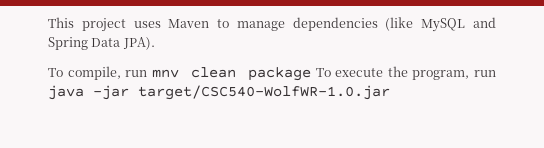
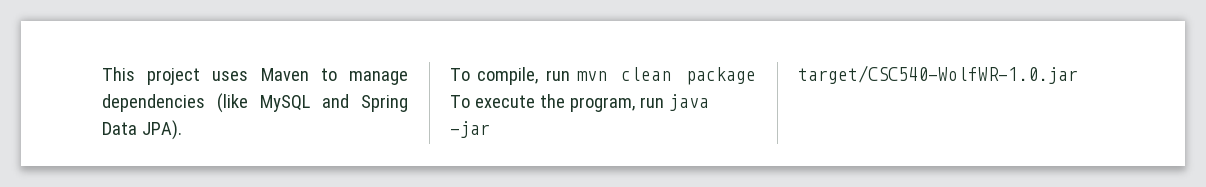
[151,69,179,78] mnv -> [576,71,607,81] mvn

